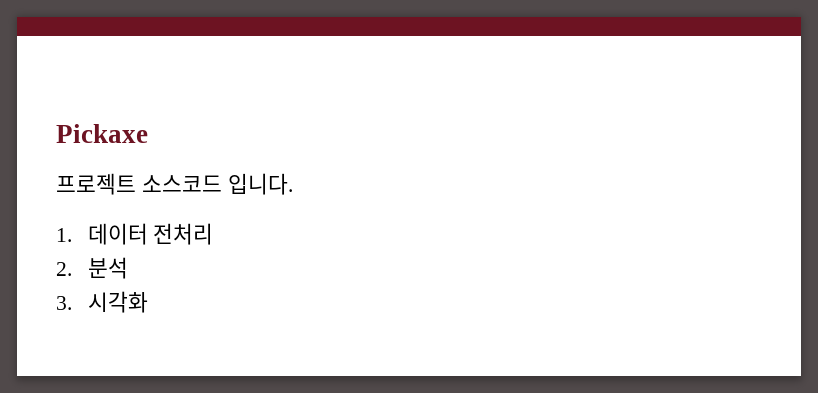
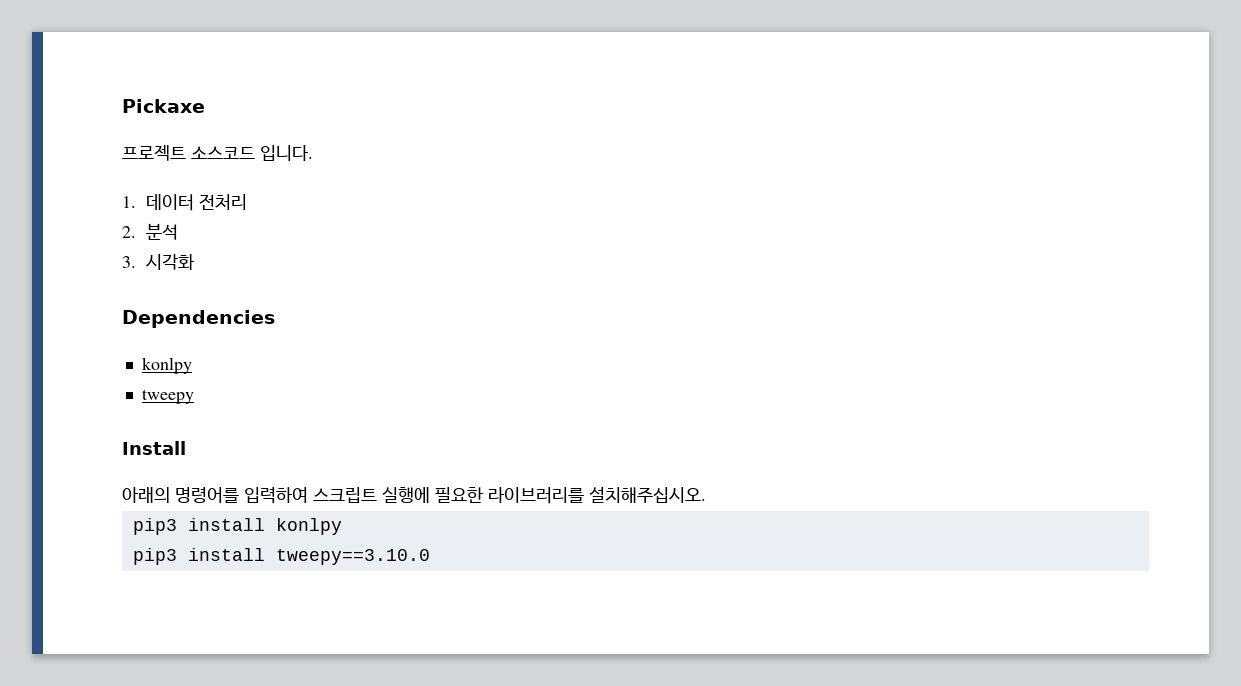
(148, 302) none -> [122,310,275,328] [141,357,192,374] [141,389,194,404] [122,441,186,455] [122,486,706,504] [132,518,342,535] [132,548,430,565] // Dependencies // konlpy // tweepy // Install // 아래의 명령어를 입력하여 스크립트 실행에 필요한 라이브러리를 설치해주십시오. // pip3 install konlpy // pip3 install tweepy==3.10.0

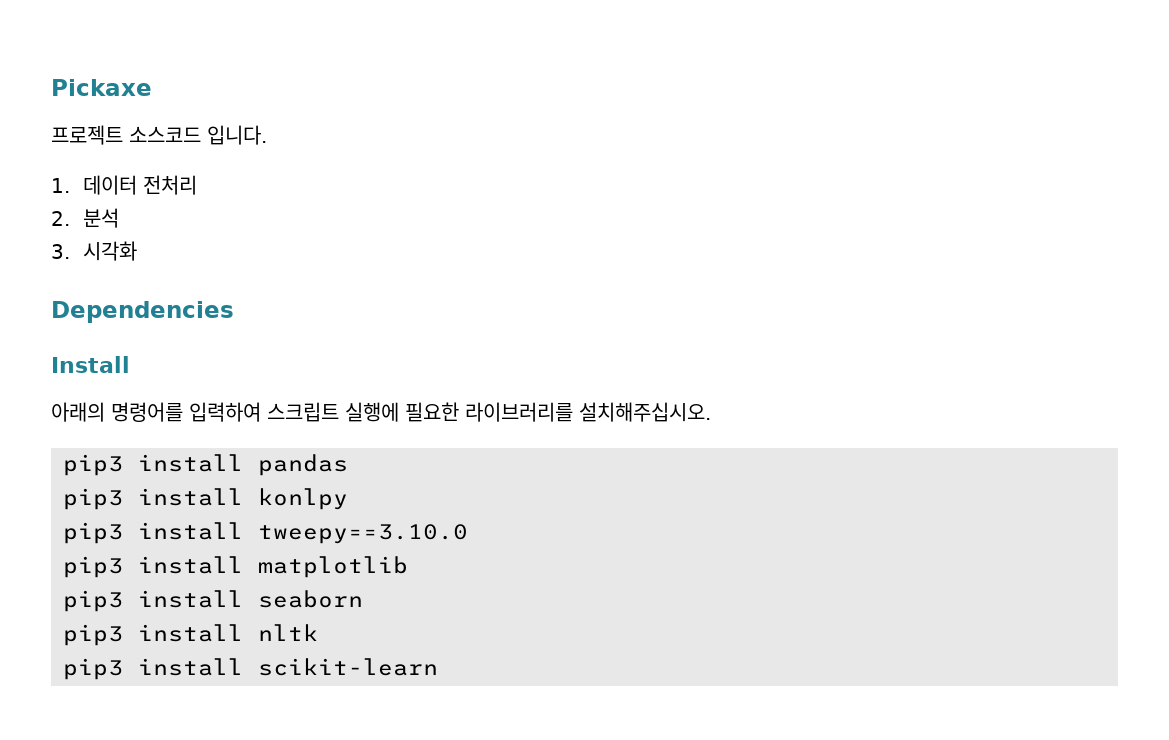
[141,357,192,374] [141,389,194,404] // konlpy // tweepy -> (234, 312) none
(706, 494) none -> [63,454,348,476] // pip3 install pandas
(430, 557) none -> [63,556,408,578] [63,590,363,612] [63,624,318,646] [63,658,438,680] // pip3 install matplotlib // pip3 install seaborn // pip3 install nltk // pip3 install scikit-learn

